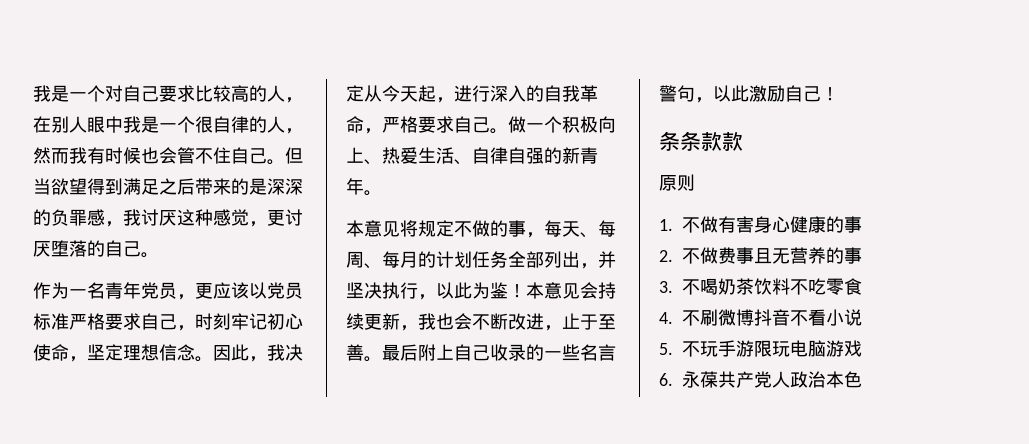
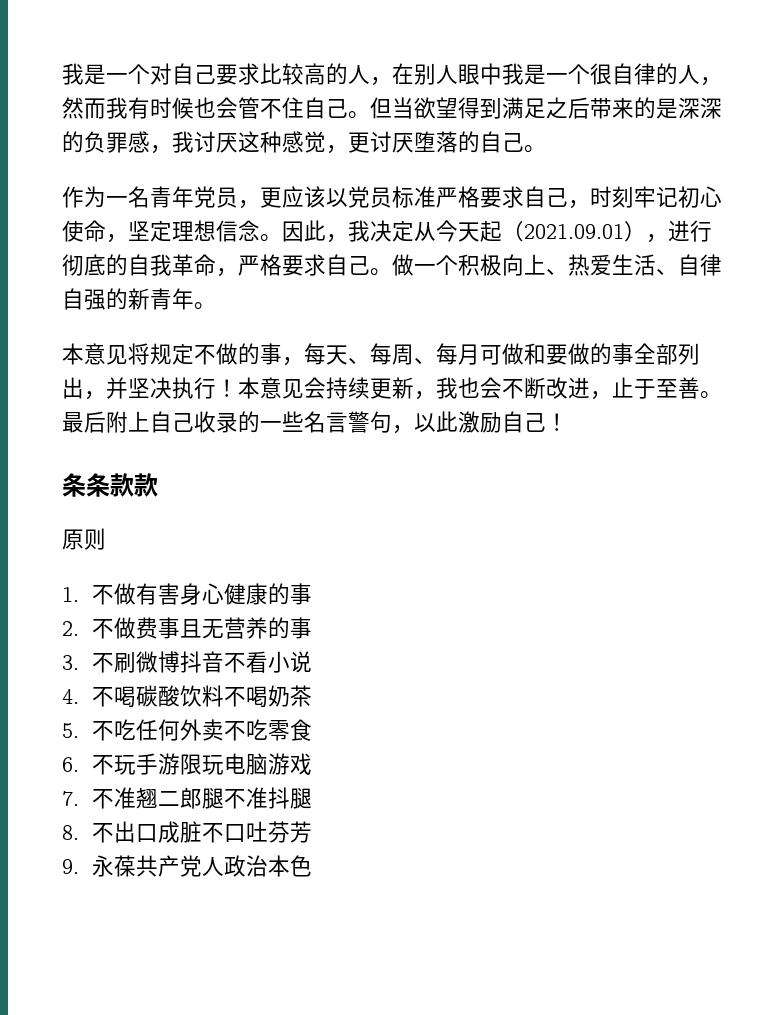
[436,85,526,103] ，进行深入 -> [502,220,712,243] [62,254,106,276] （2021.09.01），进行彻底
[418,251,508,268] 的计划任务 -> [480,343,634,365] 可做和要做的事
[418,282,508,300] ，以此为鉴 -> (216, 388) none
[700,278,862,295] [659,310,700,326] 喝奶茶饮料不吃零食 // 4.不 -> (115, 663) none
[659,343,673,355] 5. -> [62,685,313,708] [62,719,313,741] [62,757,79,772] 4.不喝碳酸饮料不喝奶茶 // 5.不吃任何外卖不吃零食 // 6.
[659,373,673,386] 6. -> [62,787,313,809] [62,821,313,843] [62,859,79,874] 7.不准翘二郎腿不准抖腿 // 8.不出口成脏不口吐芬芳 // 9.

